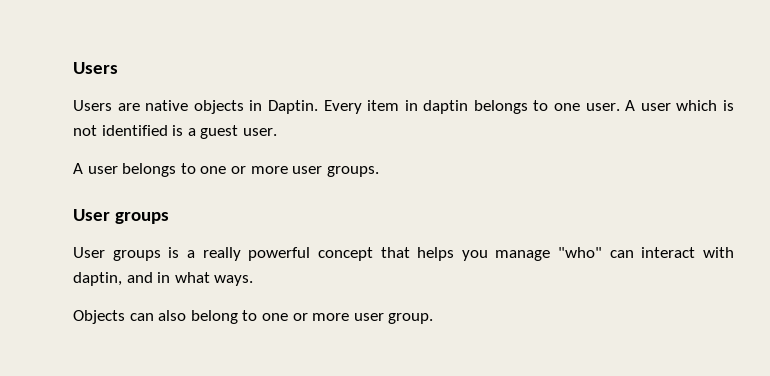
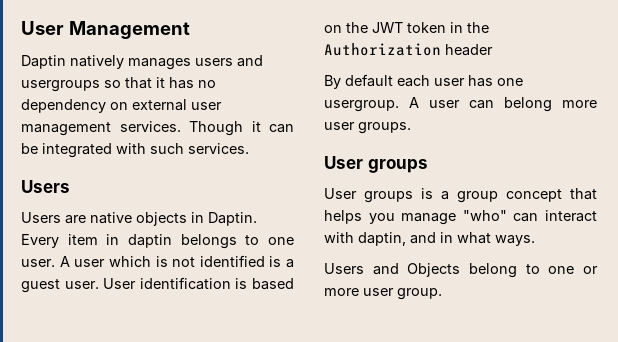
(73, 68) none -> [21,21,190,39] [21,55,263,70] [21,77,216,92] [21,99,222,113] [21,121,294,136] [21,143,249,158] User Management // Daptin natively manages users and usergroups so that it has no dependency on external user management services. Though it can be integrated with such services. //
[73,163,246,177] // A user belongs to one or -> [103,277,294,290] [324,22,489,33] [324,43,493,56] [324,74,523,89] [324,97,552,112] User identification is based on the JWT token in the Authorization header // By default each user has one usergroup. A user can belong
[202,247,311,261] really powerful -> [457,191,498,203] group
[73,310,187,324] Objects can also -> [324,263,461,277] Users and Objects

